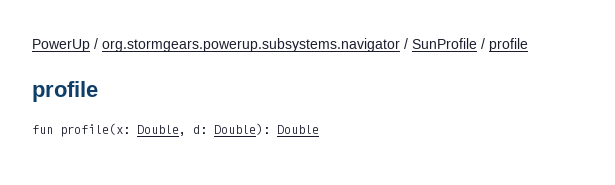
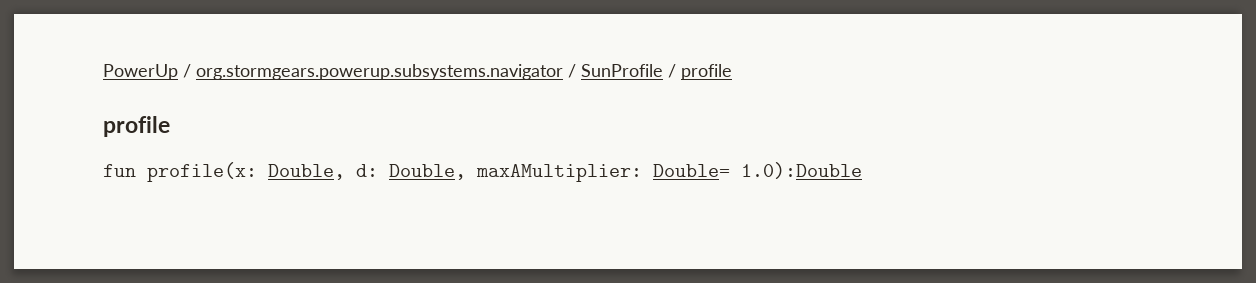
[214,123,319,135] Double): Double -> [389,162,862,182] Double, maxAMultiplier: Double= 1.0):Double

